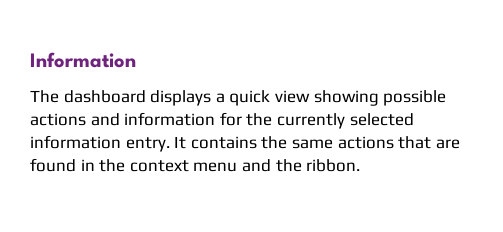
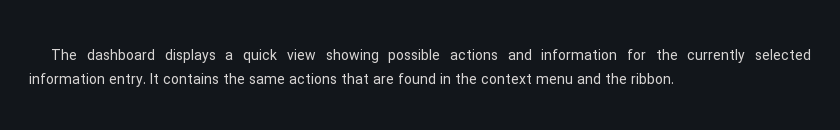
[30,52,136,68] Information // -> (51, 54) none

